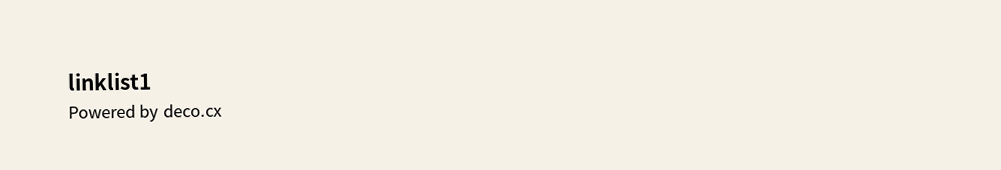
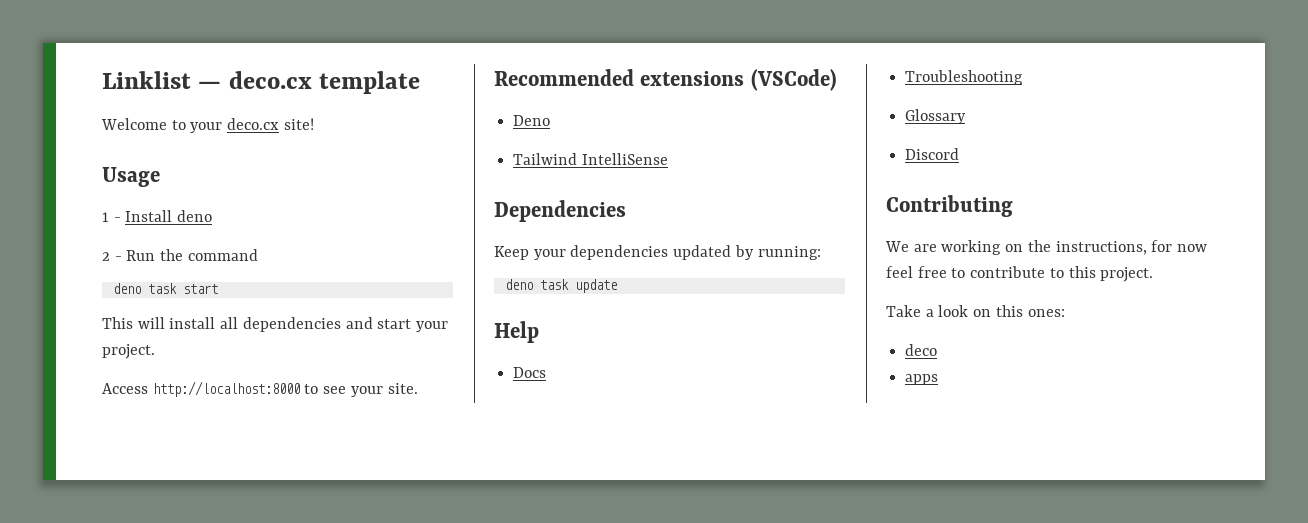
[67,71,152,91] [68,103,222,122] linklist1 // Powered by deco.cx -> [102,71,421,94] [101,118,314,133] [102,167,160,187] [102,210,213,222] [102,249,258,261] [112,283,218,294] [102,317,449,332] [102,344,155,359] [102,381,418,397] [494,69,837,91] [513,115,551,126] [513,153,668,165] [494,200,626,222] [494,245,821,260] [504,279,617,293] [494,321,539,343] [513,367,547,378] [905,70,1024,85] [905,109,967,124] [905,148,960,160] [886,195,1013,217] [885,240,1208,255] [886,266,1154,282] [886,305,1065,317] [905,344,938,356] [905,374,939,385] Linklist — deco.cx template // Welcome to your deco.cx site! // Usage // 1 - Install deno // 2 - Run the command // deno task start // This will install all dependencies and start your project. // Access http://localhost:8000 to see your site. // Recommended extensions (VSCode) // Deno // Tailwind IntelliSense // Dependencies // Keep your dependencies updated by running: // deno task update // Help // Docs // Troubleshooting // Glossary // Discord // Contributing // We are working on the instructions, for now feel free to contribute to this project. // Take a look on this ones: // deco // apps

